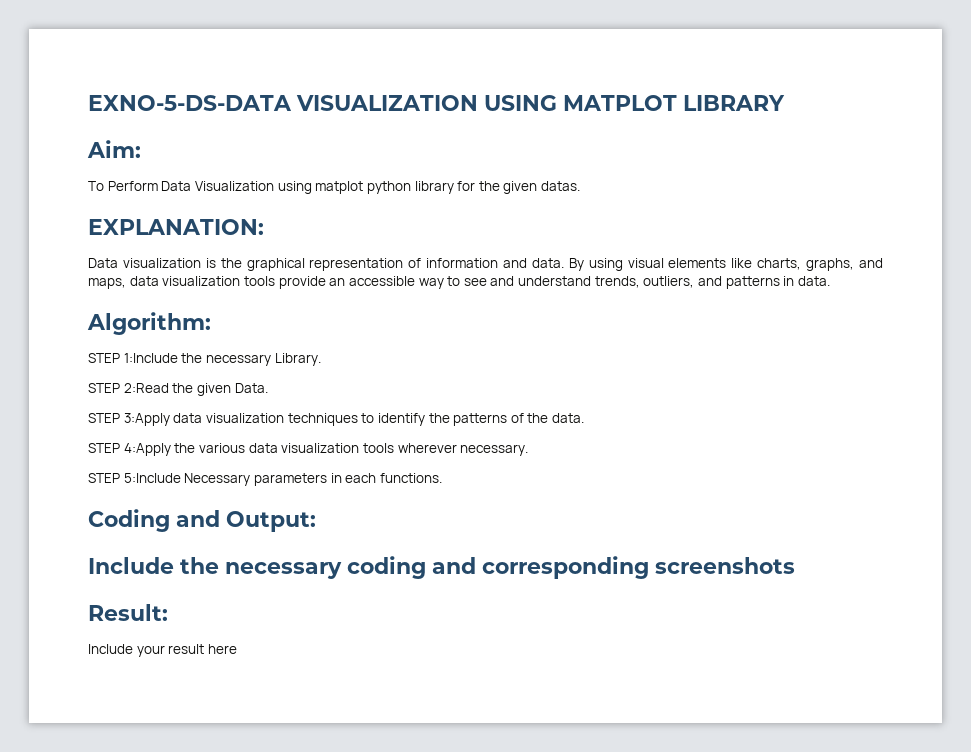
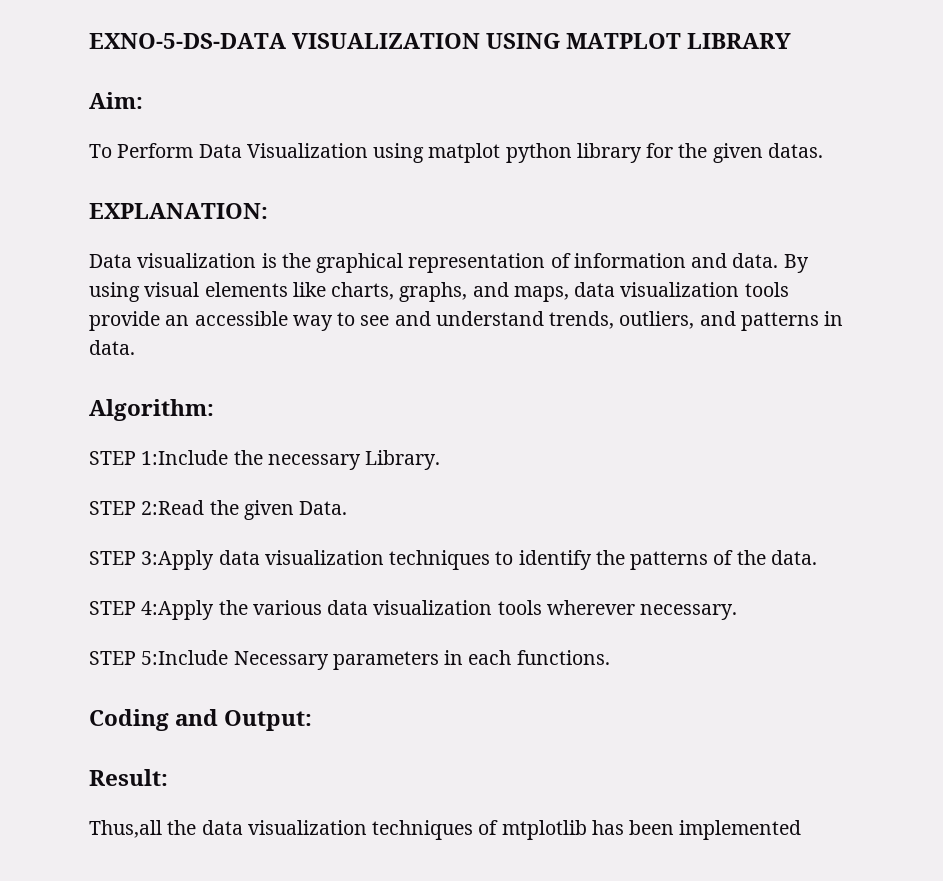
[88,556,795,579] [88,604,168,621] [88,644,237,657] Include the necessary coding and corresponding screenshots // Result: // Include your result here -> [89,769,168,786] [89,820,802,840] Result: // Thus,all the data visualization techniques of mtplotlib has been implemented

